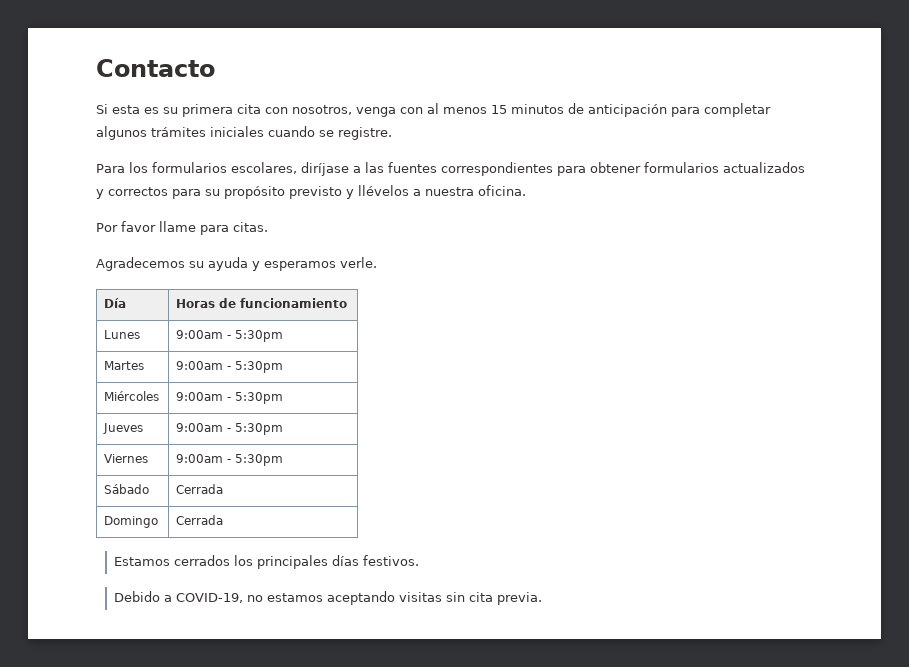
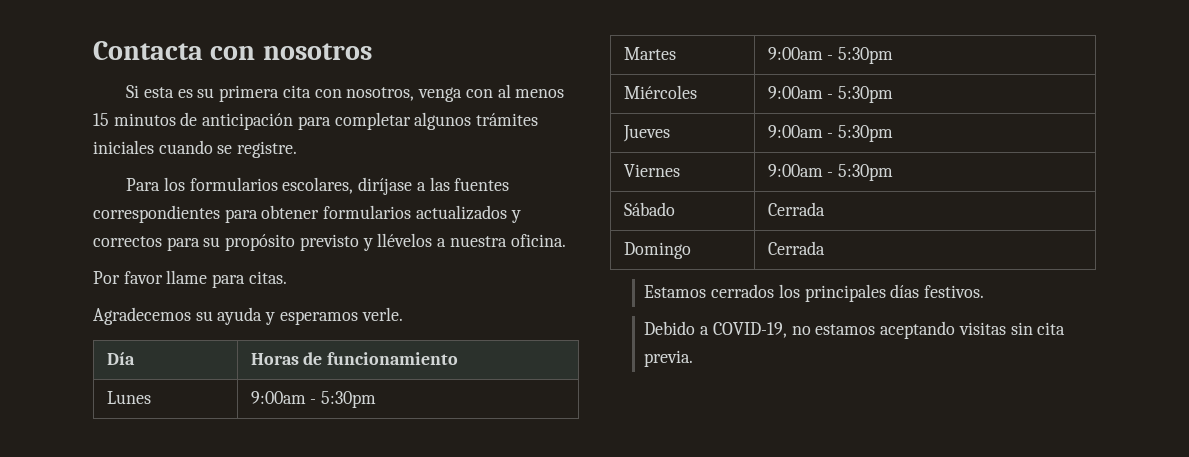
[96,59,215,77] Contacto -> [93,41,372,60] Contacta con nosotros

